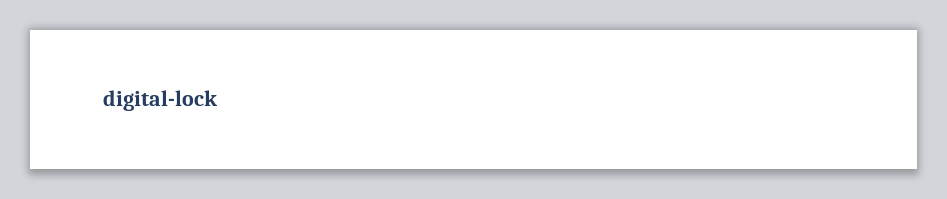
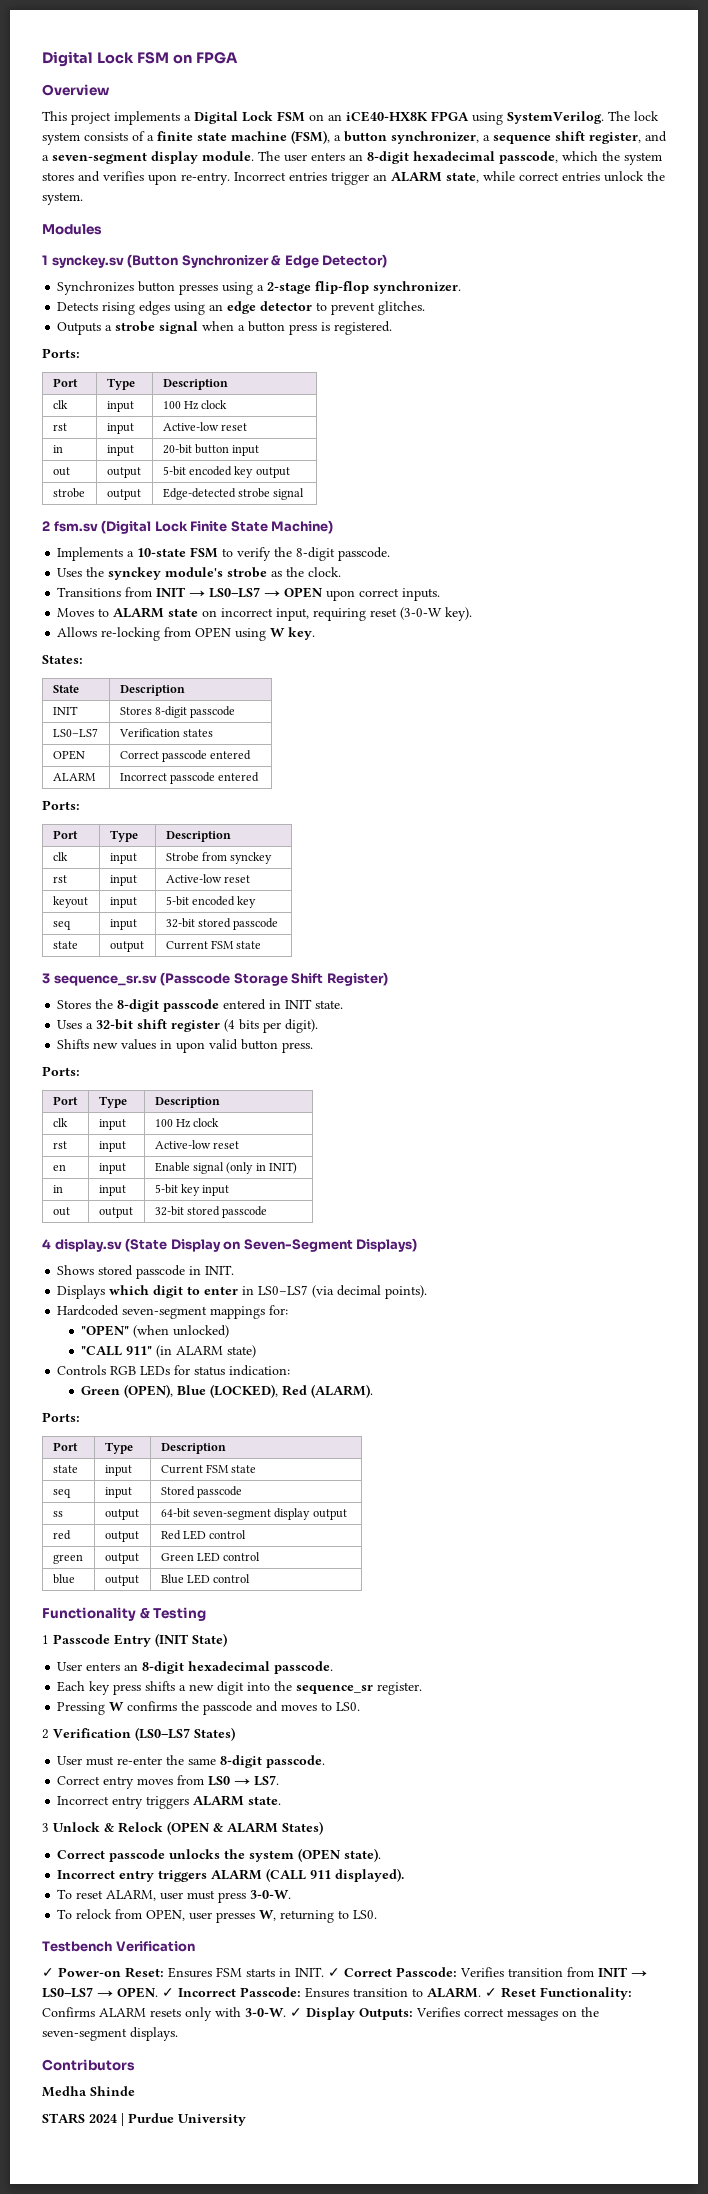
[103,90,218,111] digital-lock -> [42,51,238,67] [42,84,110,96] [42,111,659,125] [42,130,667,145] [42,151,662,165] [42,171,665,185] [42,192,83,205] [42,224,102,235] [42,254,388,268] [57,281,462,295] [57,301,426,315] [57,321,393,335] [42,348,80,358] [52,378,78,387] [106,378,135,390] [162,379,228,390] [52,400,68,409] [106,401,134,412] [162,400,228,410] [52,423,67,431] [106,423,134,434] [162,422,247,431] [52,445,63,453] [106,445,134,456] [162,444,260,456] [52,467,70,476] [106,467,141,478] [162,466,290,478] [52,488,85,498] [106,489,141,500] [162,488,305,500] [42,520,334,534] [57,547,391,561] [57,567,342,580] [57,587,441,601] [57,607,473,621] [57,627,316,641] [42,655,83,664] [52,685,79,693] [119,685,185,696] [52,706,78,715] [119,706,236,718] [52,728,98,737] [118,728,213,737] [52,750,85,760] [119,750,252,762] [52,773,96,781] [119,772,260,784] [42,800,80,810] [52,830,78,839] [109,830,138,842] [165,831,231,842] [52,852,68,861] [109,853,137,864] [165,852,273,864] [52,875,67,883] [109,875,137,886] [165,874,250,883] [52,896,88,908] [109,897,137,908] [165,896,257,908] [52,920,71,930] [109,919,137,930] [165,918,279,930] [52,941,78,949] [109,941,144,952] [165,940,262,950] [42,972,388,986] [57,999,344,1012] [57,1019,319,1033] [57,1039,314,1053] [42,1066,80,1076] [52,1096,78,1105] [98,1096,127,1108] [154,1097,220,1108] [52,1118,68,1127] [98,1119,126,1130] [154,1118,220,1128] [52,1141,67,1149] [98,1141,126,1152] [154,1140,239,1149] [52,1164,66,1171] [98,1163,126,1174] [154,1162,298,1174] [52,1185,63,1193] [98,1185,126,1196] [154,1184,230,1196] [52,1207,70,1216] [98,1207,133,1218] [154,1206,268,1218] [42,1238,418,1252] [57,1265,235,1279] [57,1285,428,1299] [57,1305,289,1319] [81,1325,230,1338] [81,1345,257,1358] [57,1365,291,1376] [81,1384,374,1398] [42,1412,80,1422] [52,1442,78,1451] [104,1442,133,1454] [160,1443,226,1454] [52,1465,78,1473] [104,1465,132,1476] [160,1464,257,1474] [52,1488,71,1498] [104,1487,132,1498] [160,1486,242,1498] [52,1511,63,1517] [104,1509,139,1520] [160,1508,347,1520] [52,1530,71,1540] [104,1531,139,1542] [160,1530,247,1540] [52,1554,83,1564] [104,1553,139,1564] [160,1552,261,1562] [52,1574,75,1584] [104,1575,139,1586] [160,1574,251,1584] [42,1607,207,1621] [42,1633,227,1647] [57,1661,334,1674] [57,1681,423,1695] [57,1701,361,1715] [42,1727,235,1741] [57,1755,326,1768] [57,1775,280,1789] [57,1795,282,1809] [42,1821,323,1835] [57,1848,382,1862] [57,1868,405,1882] [57,1889,292,1903] [57,1909,378,1923] [42,1941,195,1952] [42,1967,647,1978] [42,1987,632,2000] [42,2007,599,2021] [42,2027,178,2041] [42,2059,135,2071] [42,2086,135,2097] [42,2113,246,2126] Digital Lock FSM on FPGA // Overview // This project implements a Digital Lock FSM on an iCE40-HX8K FPGA using SystemVerilog. The lock system consists of a finite state machine (FSM), a button synchronizer, a sequence shift register, and a seven-segment display module. The user enters an 8-digit hexadecimal passcode, which the system stores and verifies upon re-entry. Incorrect entries trigger an ALARM state, while correct entries unlock the system. // Modules // 1 synckey.sv (Button Synchronizer & Edge Detector) // Synchronizes button presses using a 2-stage flip-flop synchronizer. // Detects rising edges using an edge detector to prevent glitches. // Outputs a strobe signal when a button press is registered. // Ports: // Port | Type | Description // clk | input | 100 Hz clock // rst | input | Active-low reset // in | input | 20-bit button input // out | output | 5-bit encoded key output // strobe | output | Edge-detected strobe signal // 2 fsm.sv (Digital Lock Finite State Machine) // Implements a 10-state FSM to verify the 8-digit passcode. // Uses the synckey module's strobe as the clock. // Transitions from INIT → LS0–LS7 → OPEN upon correct inputs. // Moves to ALARM state on incorrect input, requiring reset (3-0-W key). // Allows re-locking from OPEN using W key. // States: // State | Description // INIT | Stores 8-digit passcode // LS0–LS7 | Verification states // OPEN | Correct passcode entered // ALARM | Incorrect passcode entered // Ports: // Port | Type | Description // clk | input | Strobe from synckey // rst | input | Active-low reset // keyout | input | 5-bit encoded key // seq | input | 32-bit stored passcode // state | output | Current FSM state // 3 sequence_sr.sv (Passcode Storage Shift Register) // Stores the 8-digit passcode entered in INIT state. // Uses a 32-bit shift register (4 bits per digit). // Shifts new values in upon valid button press. // Ports: // Port | Type | Description // clk | input | 100 Hz clock // rst | input | Active-low reset // en | input | Enable signal (only in INIT) // in | input | 5-bit key input // out | output | 32-bit stored passcode // 4 display.sv (State Display on Seven-Segment Displays) // Shows stored passcode in INIT. // Displays which digit to enter in LS0–LS7 (via decimal points). // Hardcoded seven-segment mappings for: // "OPEN" (when unlocked) // "CALL 911" (in ALARM state) // Controls RGB LEDs for status indication: // Green (OPEN), Blue (LOCKED), Red (ALARM). // Ports: // Port | Type | Description // state | input | Current FSM state // seq | input | Stored passcode // ss | output | 64-bit seven-segment display output // red | output | Red LED control // green | output | Green LED control // blue | output | Blue LED control // Functionality & Testing // 1 Passcode Entry (INIT State) // User enters an 8-digit hexadecimal passcode. // Each key press shifts a new digit into the sequence_sr register. // Pressing W confirms the passcode and moves to LS0. // 2 Verification (LS0–LS7 States) // User must re-enter the same 8-digit passcode. // Correct entry moves from LS0 → LS7. // Incorrect entry triggers ALARM state. // 3 Unlock & Relock (OPEN & ALARM States) // Correct passcode unlocks the system (OPEN state). // Incorrect entry triggers ALARM (CALL 911 displayed). // To reset ALARM, user must press 3-0-W. // To relock from OPEN, user presses W, returning to LS0. // Testbench Verification // ✓ Power-on Reset: Ensures FSM starts in INIT. ✓ Correct Passcode: Verifies transition from INIT → LS0–LS7 → OPEN. ✓ Incorrect Passcode: Ensures transition to ALARM. ✓ Reset Functionality: Confirms ALARM resets only with 3-0-W. ✓ Display Outputs: Verifies correct messages on the seven-segment displays. // Contributors // Medha Shinde // STARS 2024 | Purdue University

